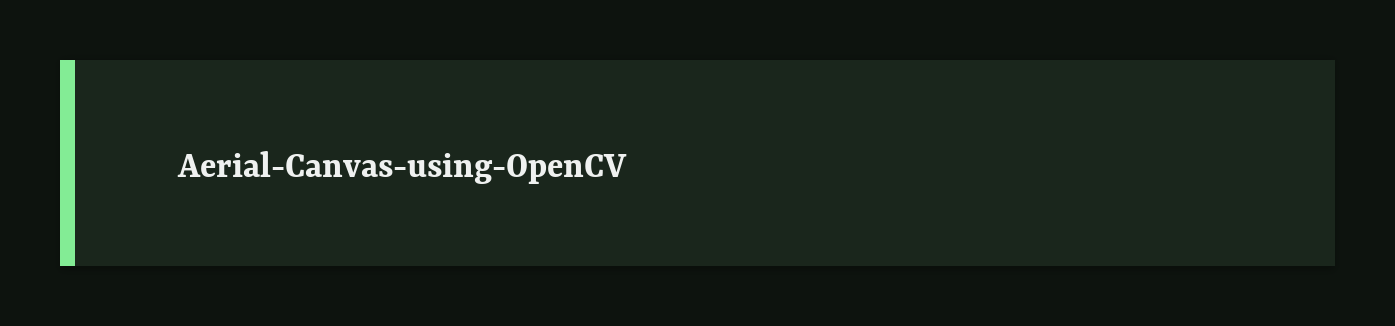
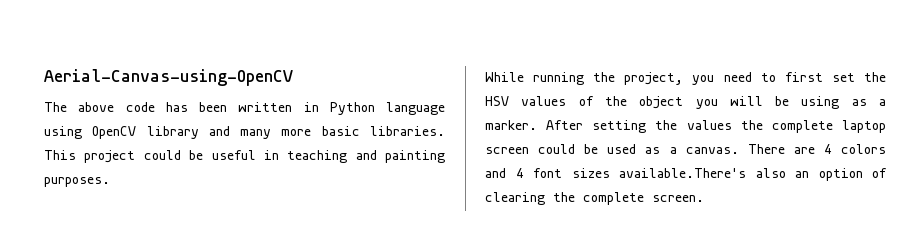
(627, 167) none -> [44,102,445,115] [44,126,445,139] [44,150,445,163] [44,177,110,187] [485,72,886,85] [485,96,886,109] [485,120,886,133] [485,144,886,154] [485,168,887,181] [485,192,704,205] // The above code has been written in Python language using OpenCV library and many more basic libraries. This project could be useful in teaching and painting purposes. // While running the project, you need to first set the HSV values of the object you will be using as a marker. After setting the values the complete laptop screen could be used as a canvas. There are 4 colors and 4 font sizes available.There's also an option of clearing the complete screen.

